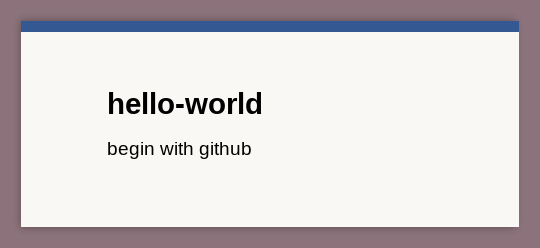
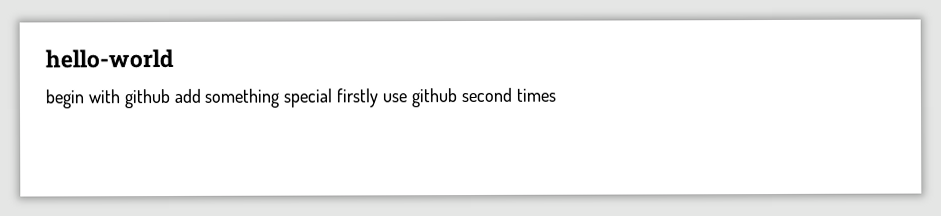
(253, 150) none -> [173,87,556,108] add something special firstly use github second times

